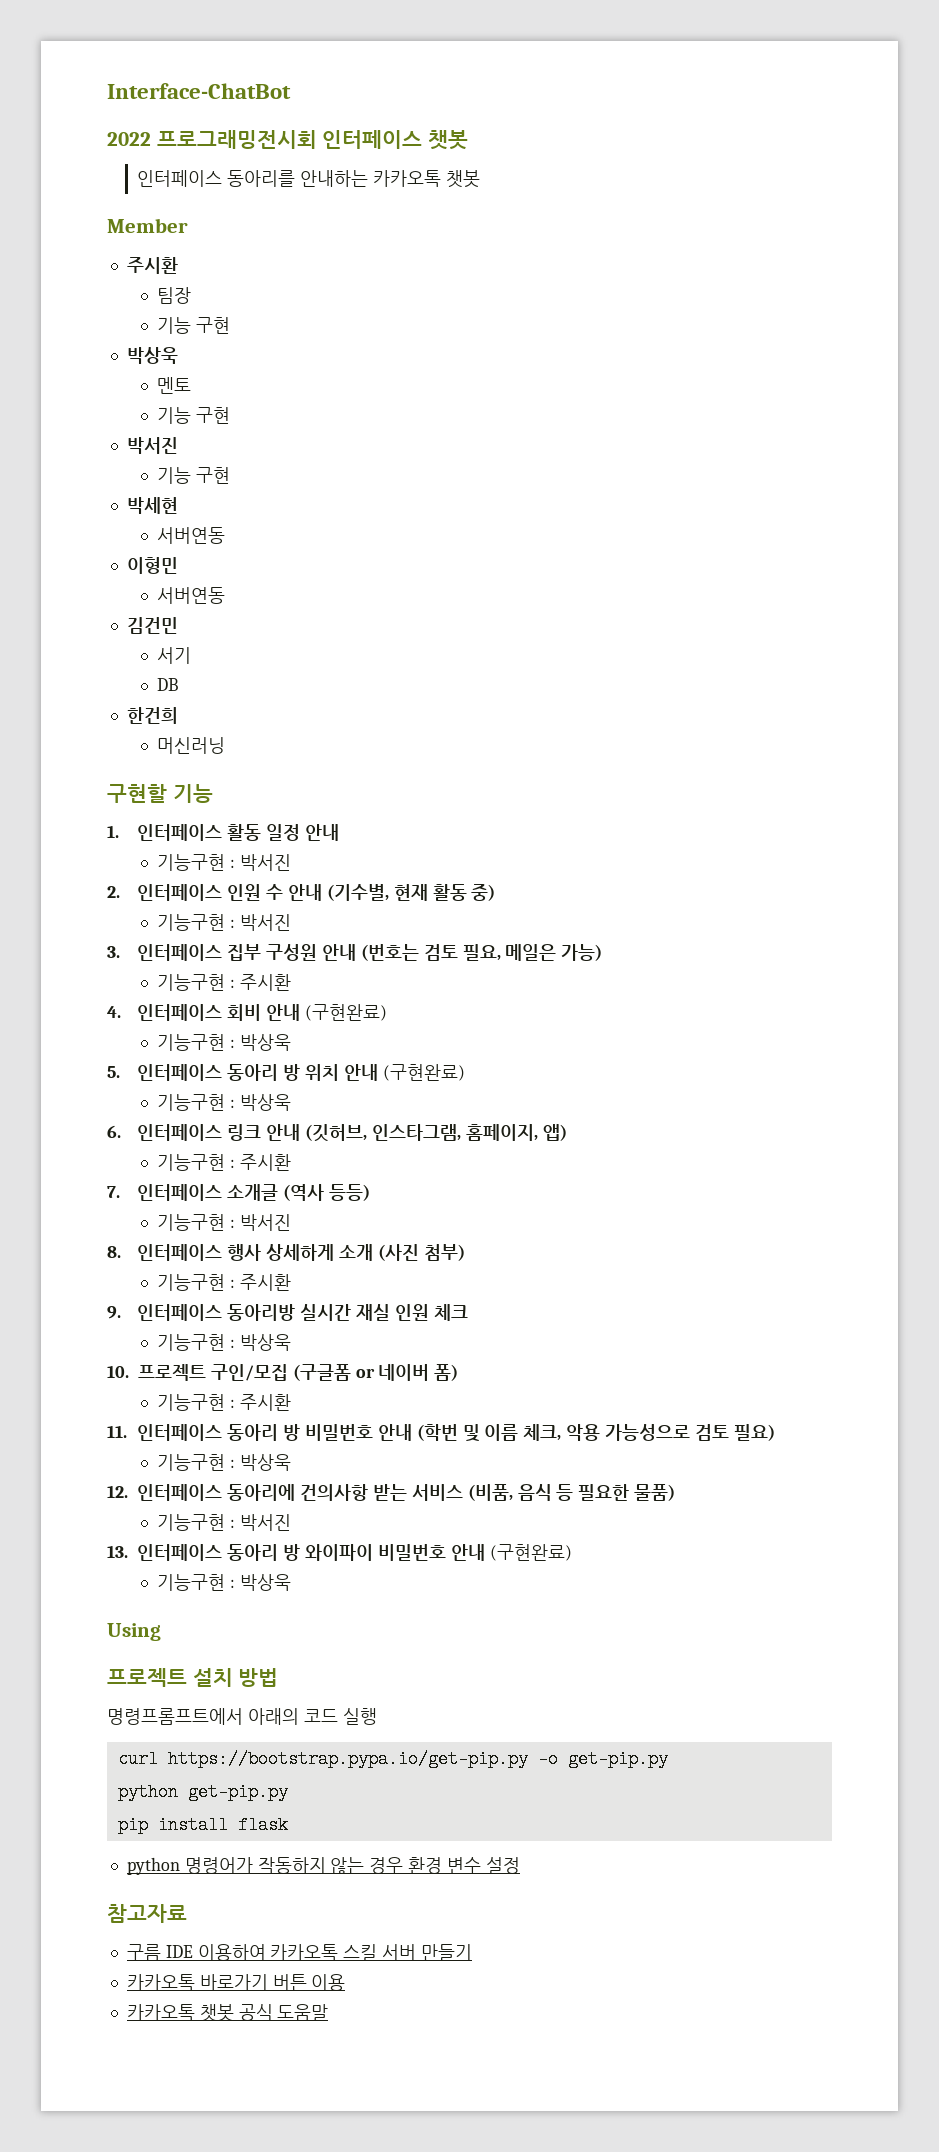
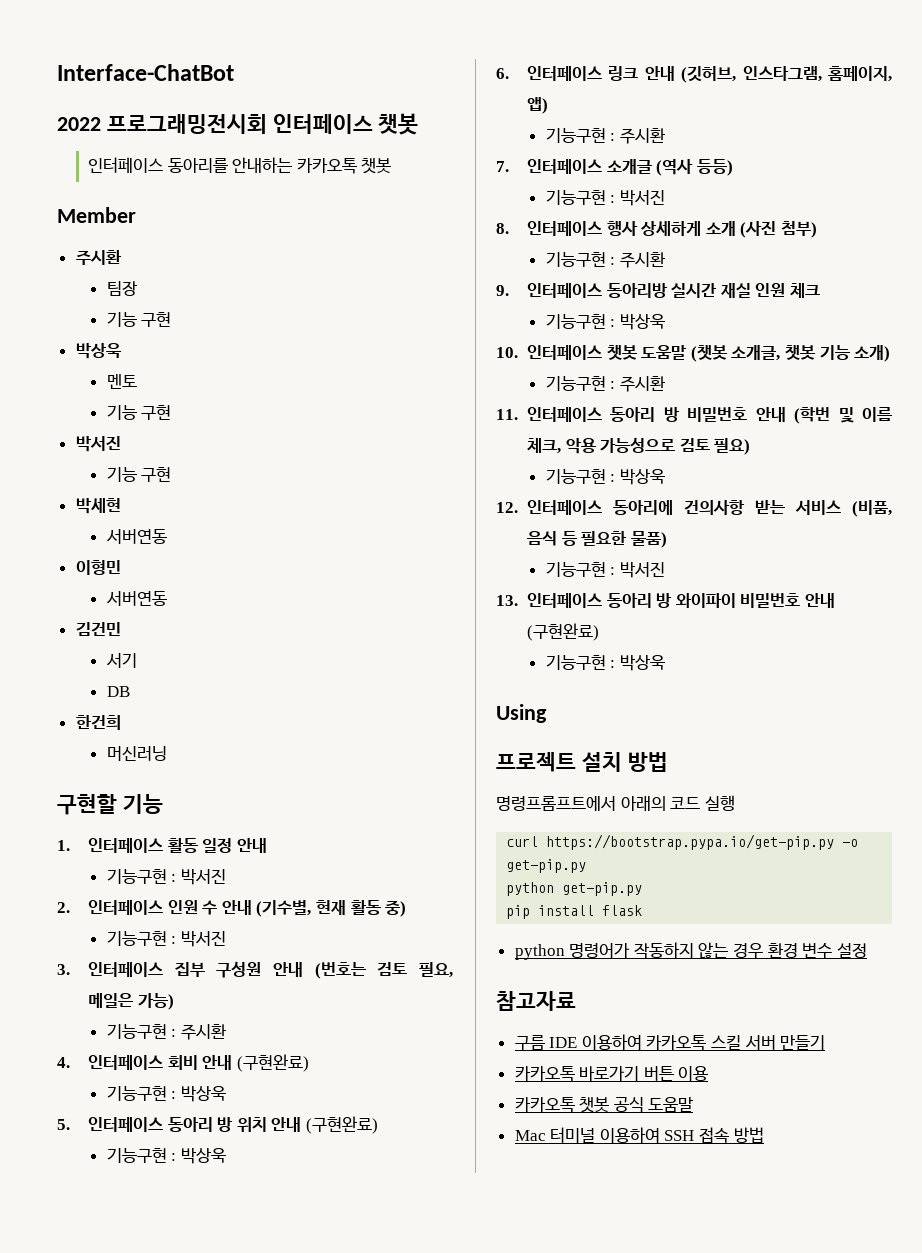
[138,1364,459,1381] 프로젝트 구인/모집 (구글폼 or 네이버 폼) -> [526,345,891,362] 인터페이스 챗봇 도움말 (챗봇 소개글, 챗봇 기능 소개)
(329, 2012) none -> [514,1127,764,1143] // Mac 터미널 이용하여 SSH 접속 방법

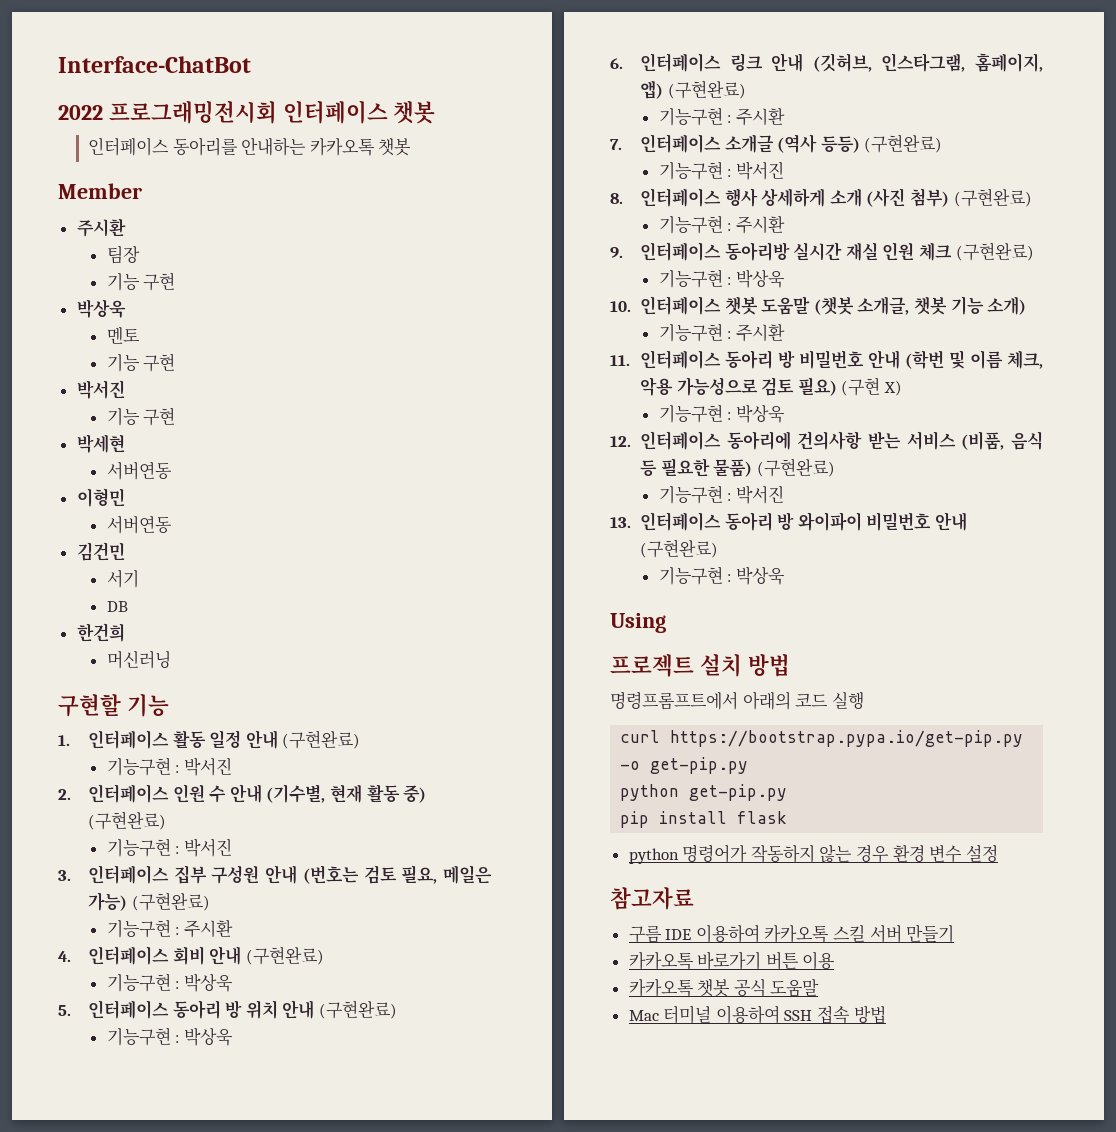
(267, 845) none -> [282,730,361,749] (구현완료)
(407, 908) none -> [88,811,167,830] (구현완료)
(174, 1001) none -> [131,892,210,911] (구현완료)
(548, 105) none -> [667,80,746,99] (구현완료)
(733, 167) none -> [864,134,943,153] (구현완료)
(817, 229) none -> [953,188,1032,207] (구현완료)
(820, 290) none -> [955,242,1034,261] (구현완료)
(751, 446) none -> [841,377,902,396] (구현 X)
(667, 539) none -> [756,458,835,477] (구현완료)

